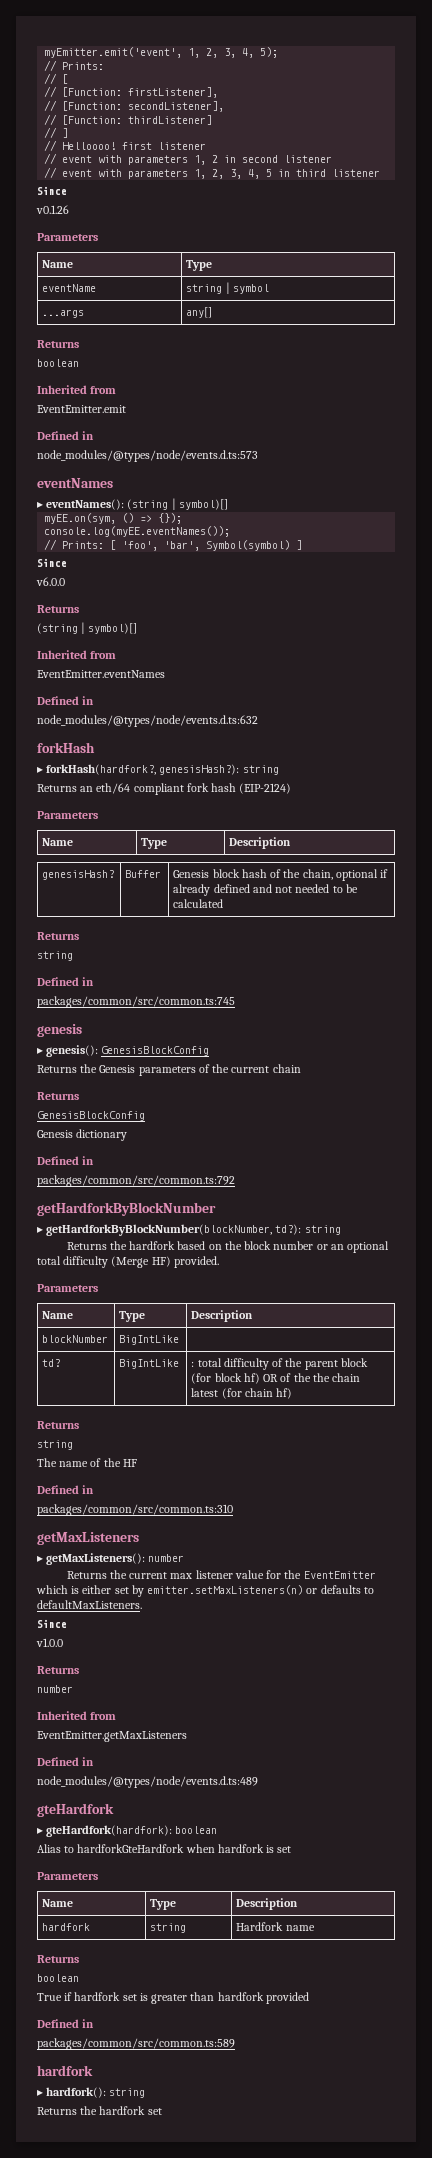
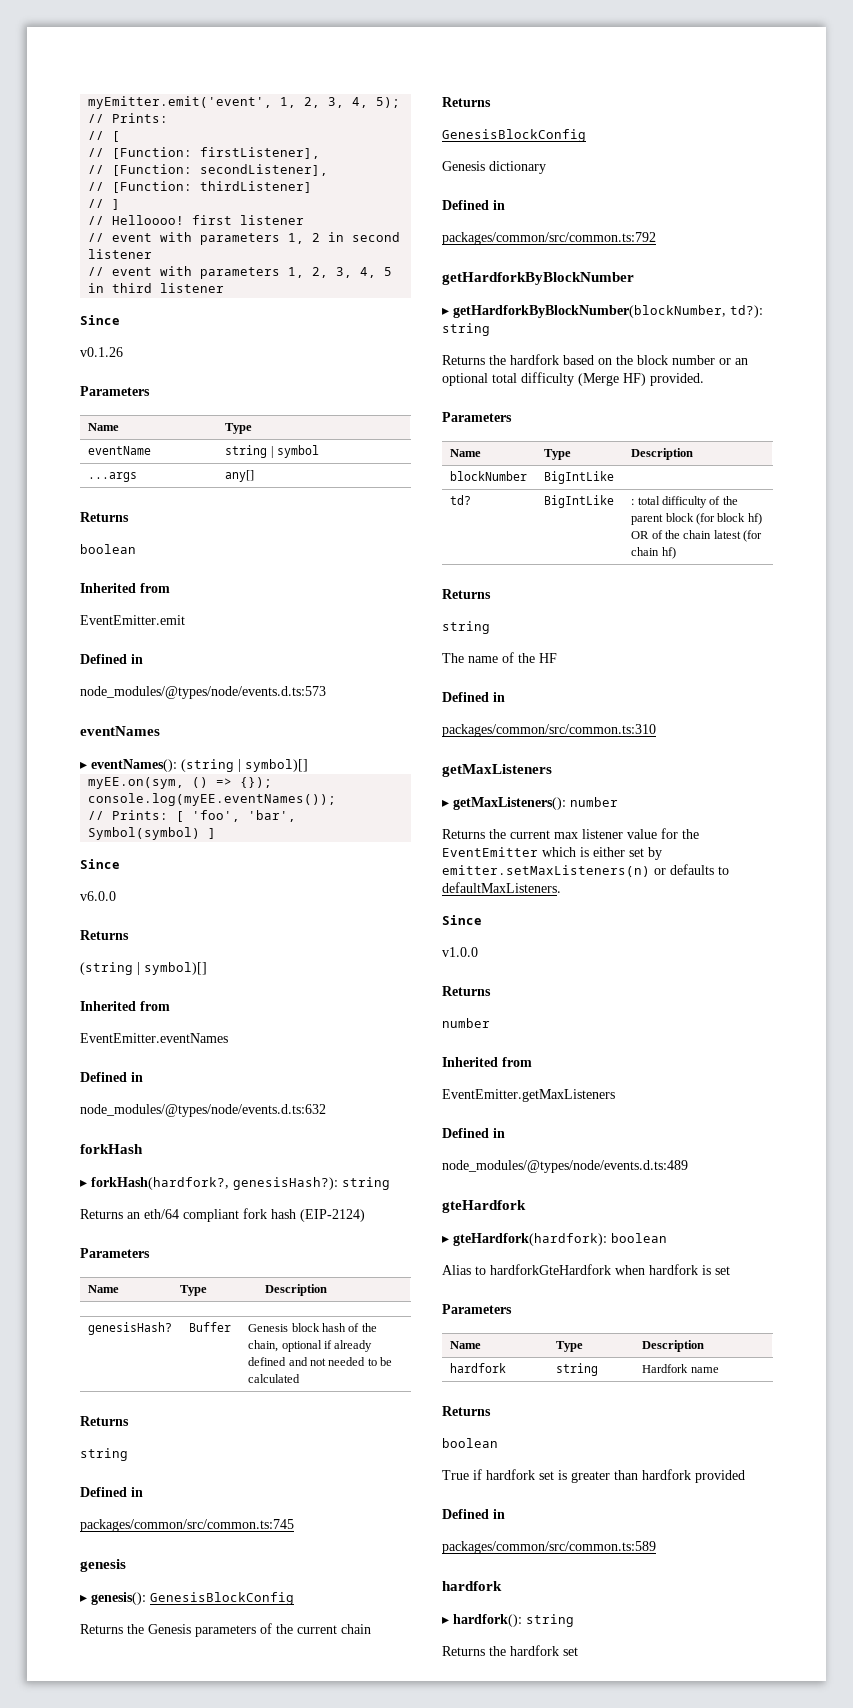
[312,1373,330,1382] the -> (680, 534) none

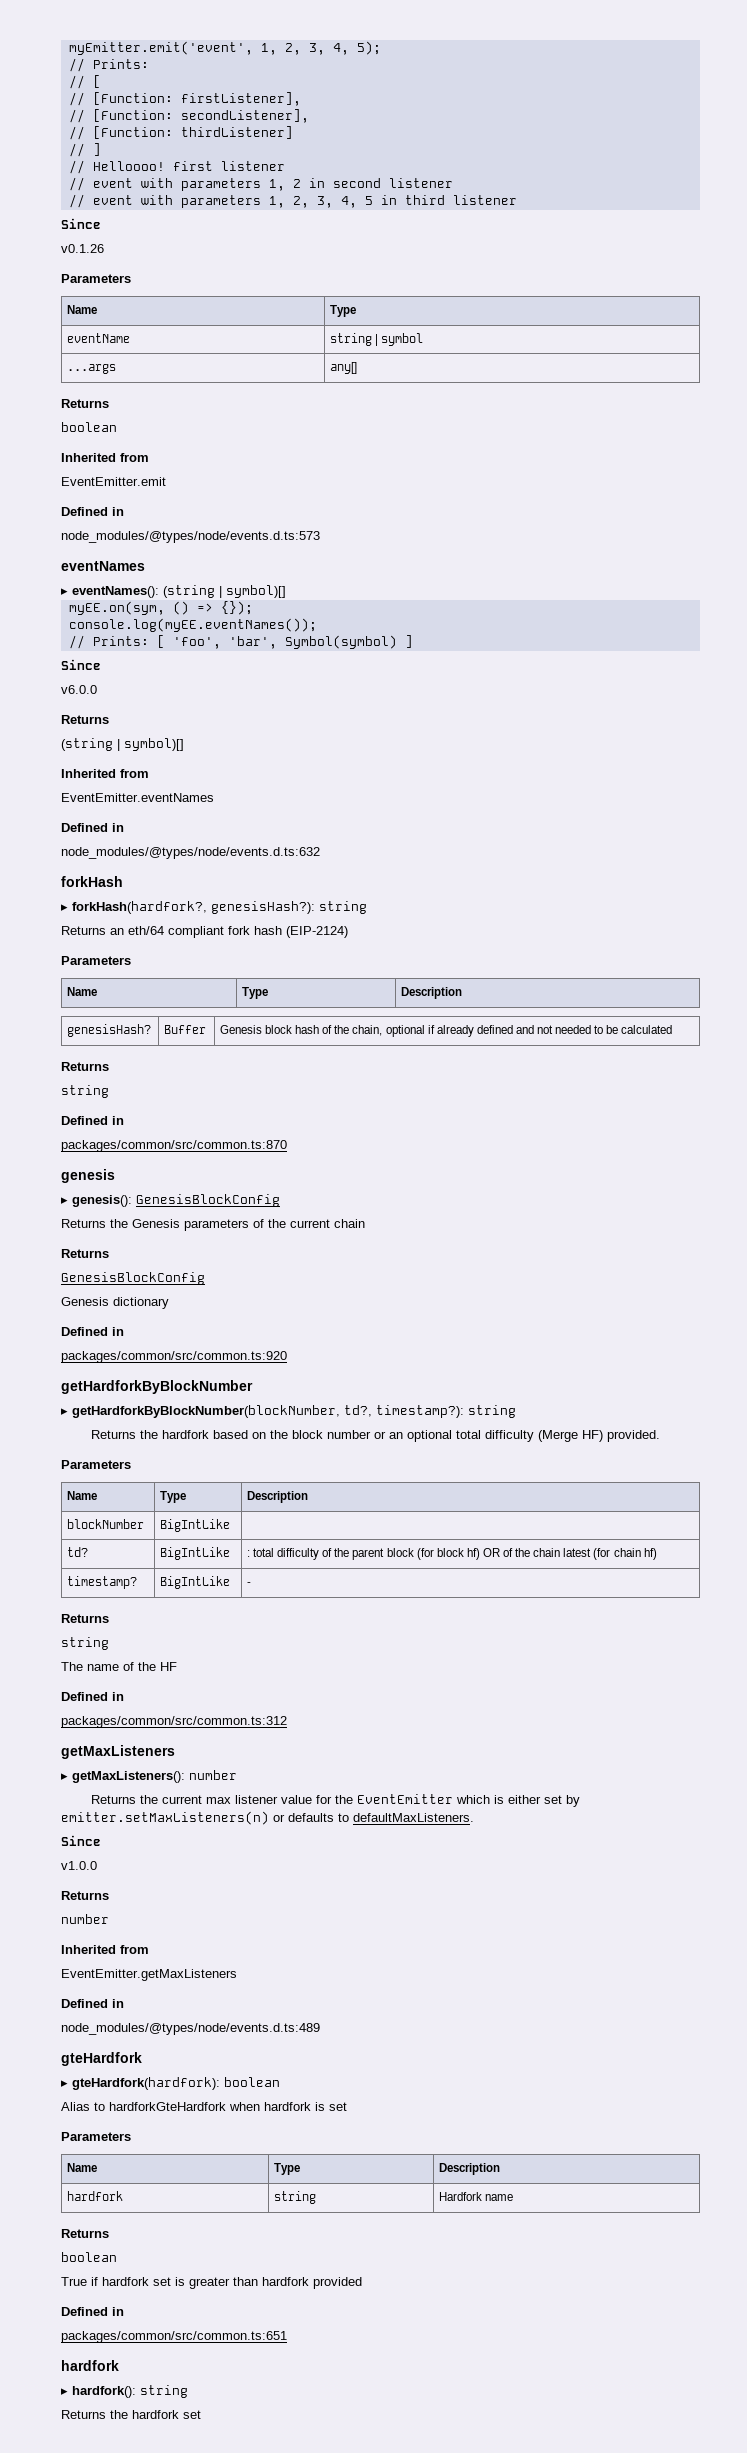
[80,1519,294,1532] packages/common/src/common.ts:745 -> [61,1140,287,1152] packages/common/src/common.ts:870
[442,232,656,245] packages/common/src/common.ts:792 -> [61,1351,287,1363] packages/common/src/common.ts:920
[730,305,763,318] td?): -> [344,1405,464,1418] td?, timestamp?):
(676, 553) none -> [66,1576,137,1589] [159,1576,230,1589] [246,1582,251,1586] // timestamp? | BigIntLike | -
[442,724,656,737] packages/common/src/common.ts:310 -> [61,1716,287,1728] packages/common/src/common.ts:312
[442,1541,656,1554] packages/common/src/common.ts:589 -> [61,2331,287,2343] packages/common/src/common.ts:651

